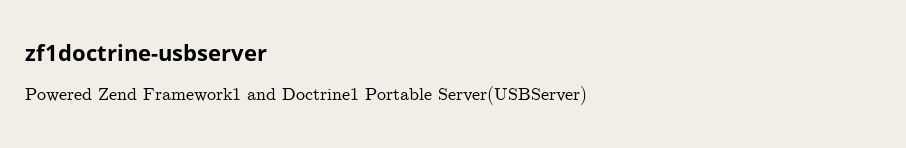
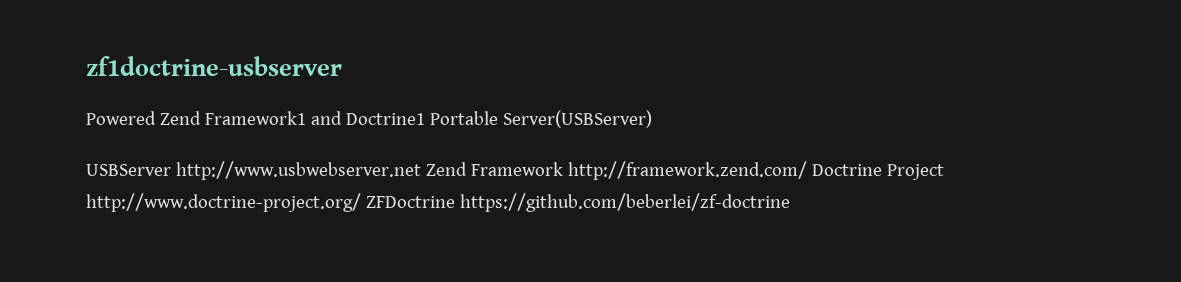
(587, 95) none -> [86,161,944,180] [86,193,790,212] // USBServer http://www.usbwebserver.net Zend Framework http://framework.zend.com/ Doctrine Project http://www.doctrine-project.org/ ZFDoctrine https://github.com/beberlei/zf-doctrine

